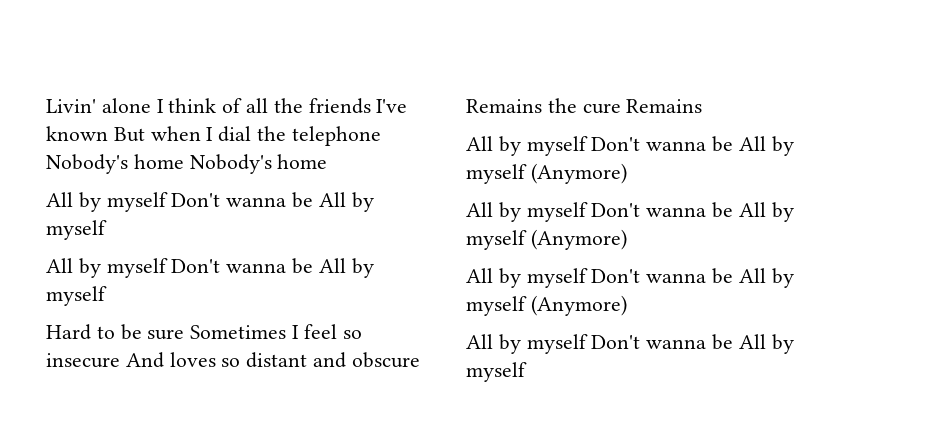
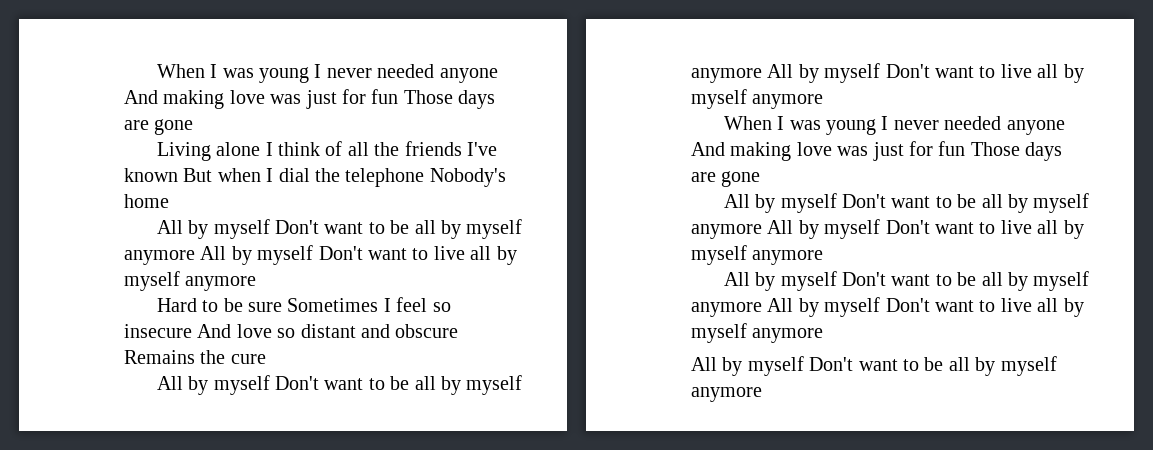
[46,99,96,113] Livin' -> [156,64,498,83] [124,89,496,109] [124,119,194,135] [156,142,211,161] When I was young I never needed anyone And making love was just for fun Those days are gone // Living
[189,154,328,174] [46,192,374,212] [46,220,107,240] [46,258,374,278] [46,286,107,306] Nobody's home // All by myself Don't wanna be All by myself // All by myself Don't wanna be All by myself -> [156,219,523,239] [124,245,517,265] [124,271,257,291] // All by myself Don't want to be all by myself anymore All by myself Don't want to live all by myself anymore
[169,352,216,367] loves -> [236,324,272,338] love
[626,99,703,113] [466,136,794,156] [466,163,627,184] [466,202,794,222] [466,229,627,250] [466,268,794,288] [466,295,627,316] [466,334,794,354] [466,362,527,382] Remains // All by myself Don't wanna be All by myself (Anymore) // All by myself Don't wanna be All by myself (Anymore) // All by myself Don't wanna be All by myself (Anymore) // All by myself Don't wanna be All by myself -> [156,375,523,395] [691,63,1084,83] [691,89,824,109] [723,116,1065,135] [691,141,1063,161] [691,171,761,187] [723,193,1090,213] [691,219,1084,239] [691,245,824,265] [723,271,1090,291] [691,297,1084,317] [691,323,824,343] [691,356,1057,376] [691,387,762,402] // All by myself Don't want to be all by myself anymore All by myself Don't want to live all by myself anymore // When I was young I never needed anyone And making love was just for fun Those days are gone // All by myself Don't want to be all by myself anymore All by myself Don't want to live all by myself anymore // All by myself Don't want to be all by myself anymore All by myself Don't want to live all by myself anymore // All by myself Don't want to be all by myself anymore

